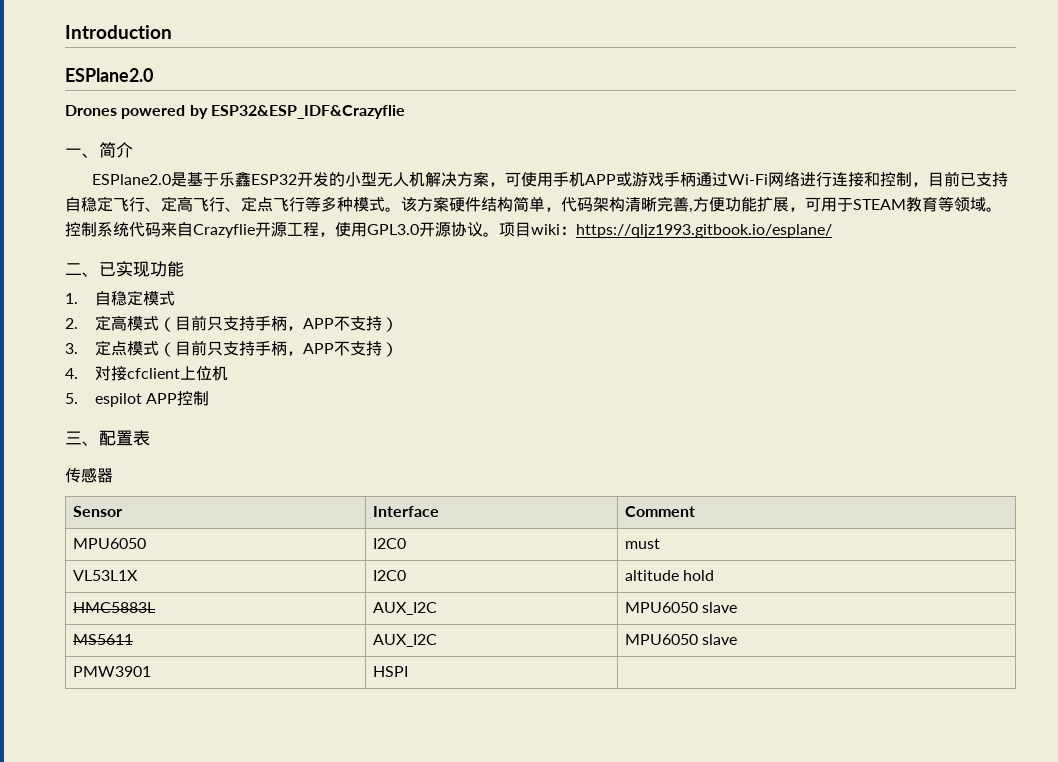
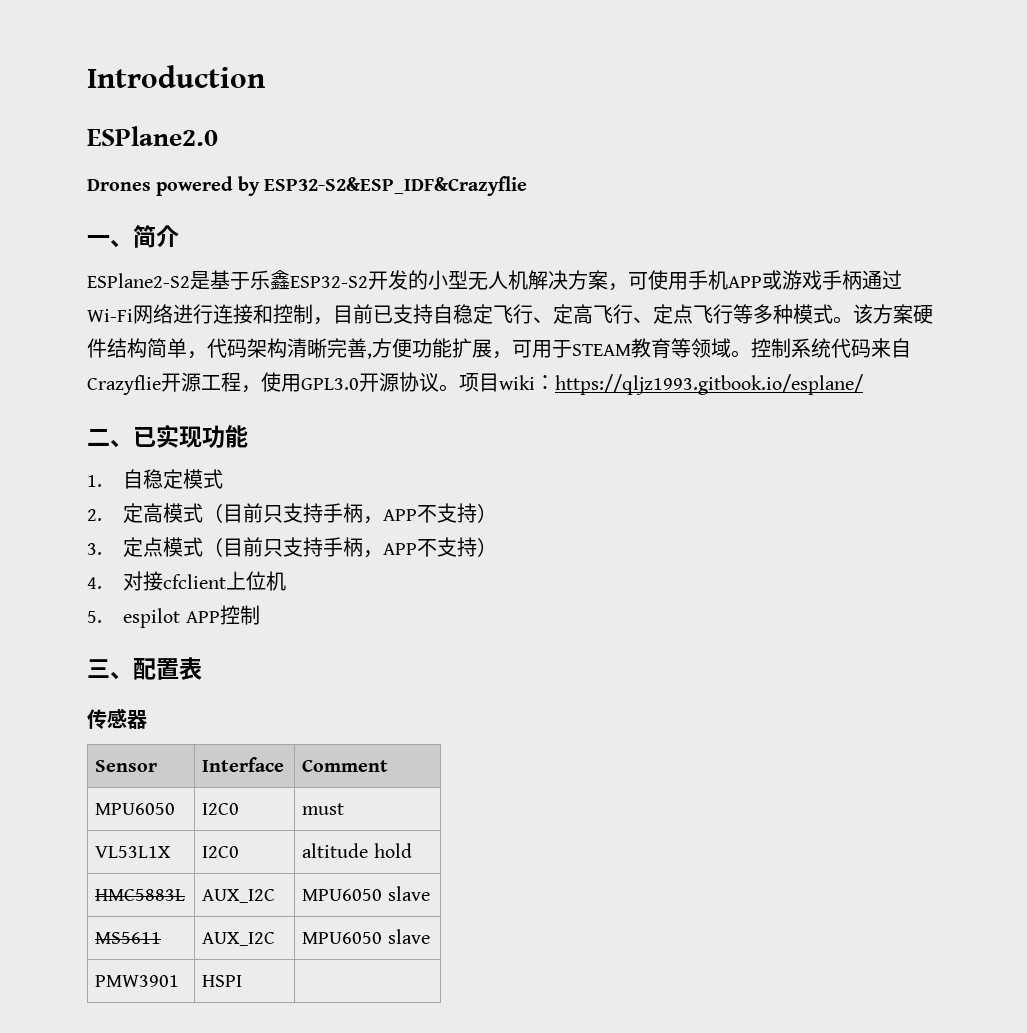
[210,105,405,119] ESP32&ESP_IDF&Crazyflie -> [264,176,528,196] ESP32-S2&ESP_IDF&Crazyflie
[92,174,172,185] ESPlane2.0 -> [87,273,190,288] ESPlane2-S2
[251,174,298,185] ESP32 -> [290,276,368,288] ESP32-S2

